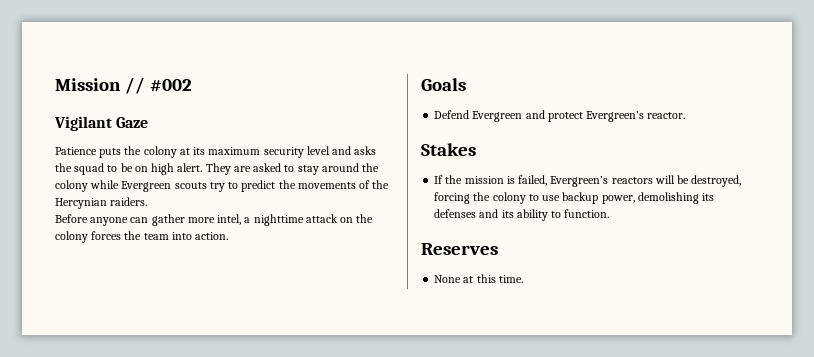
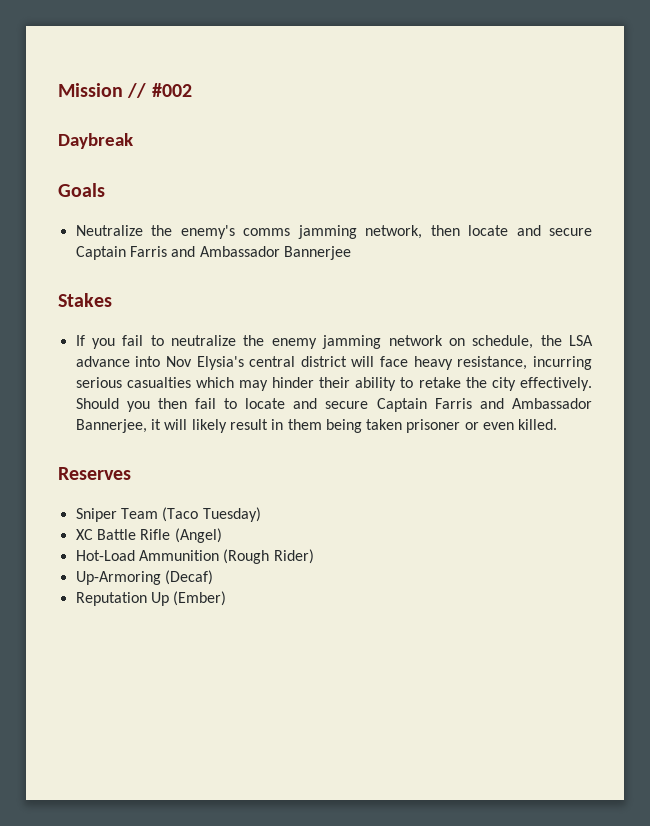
[54,116,149,131] [55,146,377,158] [55,163,380,175] [55,180,390,192] [55,197,148,209] [55,214,374,226] [55,231,229,243] [421,78,466,91] [434,110,686,122] [421,143,476,156] [434,175,742,187] [434,192,715,204] [434,209,610,221] [421,243,498,255] [434,274,523,283] Vigilant Gaze // Patience puts the colony at its maximum security level and asks the squad to be on high alert. They are asked to stay around the colony while Evergreen scouts try to predict the movements of the Hercynian raiders. // Before anyone can gather more intel, a nighttime attack on the colony forces the team into action. // Goals // Defend Evergreen and protect Evergreen’s reactor. // Stakes // If the mission is failed, Evergreen’s reactors will be destroyed, forcing the colony to use backup power, demolishing its defenses and its ability to function. // Reserves // None at this time. -> [58,133,133,149] [58,183,105,197] [75,225,592,239] [75,246,351,260] [58,293,112,307] [75,335,594,349] [75,356,592,370] [75,377,592,391] [75,398,592,412] [75,419,558,433] [58,467,131,480] [75,507,261,522] [75,528,222,543] [75,549,314,564] [75,570,213,585] [75,591,227,606] Daybreak // Goals // Neutralize the enemy's comms jamming network, then locate and secure Captain Farris and Ambassador Bannerjee // Stakes // If you fail to neutralize the enemy jamming network on schedule, the LSA advance into Nov Elysia's central district will face heavy resistance, incurring serious casualties which may hinder their ability to retake the city effectively. Should you then fail to locate and secure Captain Farris and Ambassador Bannerjee, it will likely result in them being taken prisoner or even killed. // Reserves // Sniper Team (Taco Tuesday) // XC Battle Rifle (Angel) // Hot-Load Ammunition (Rough Rider) // Up-Armoring (Decaf) // Reputation Up (Ember)

